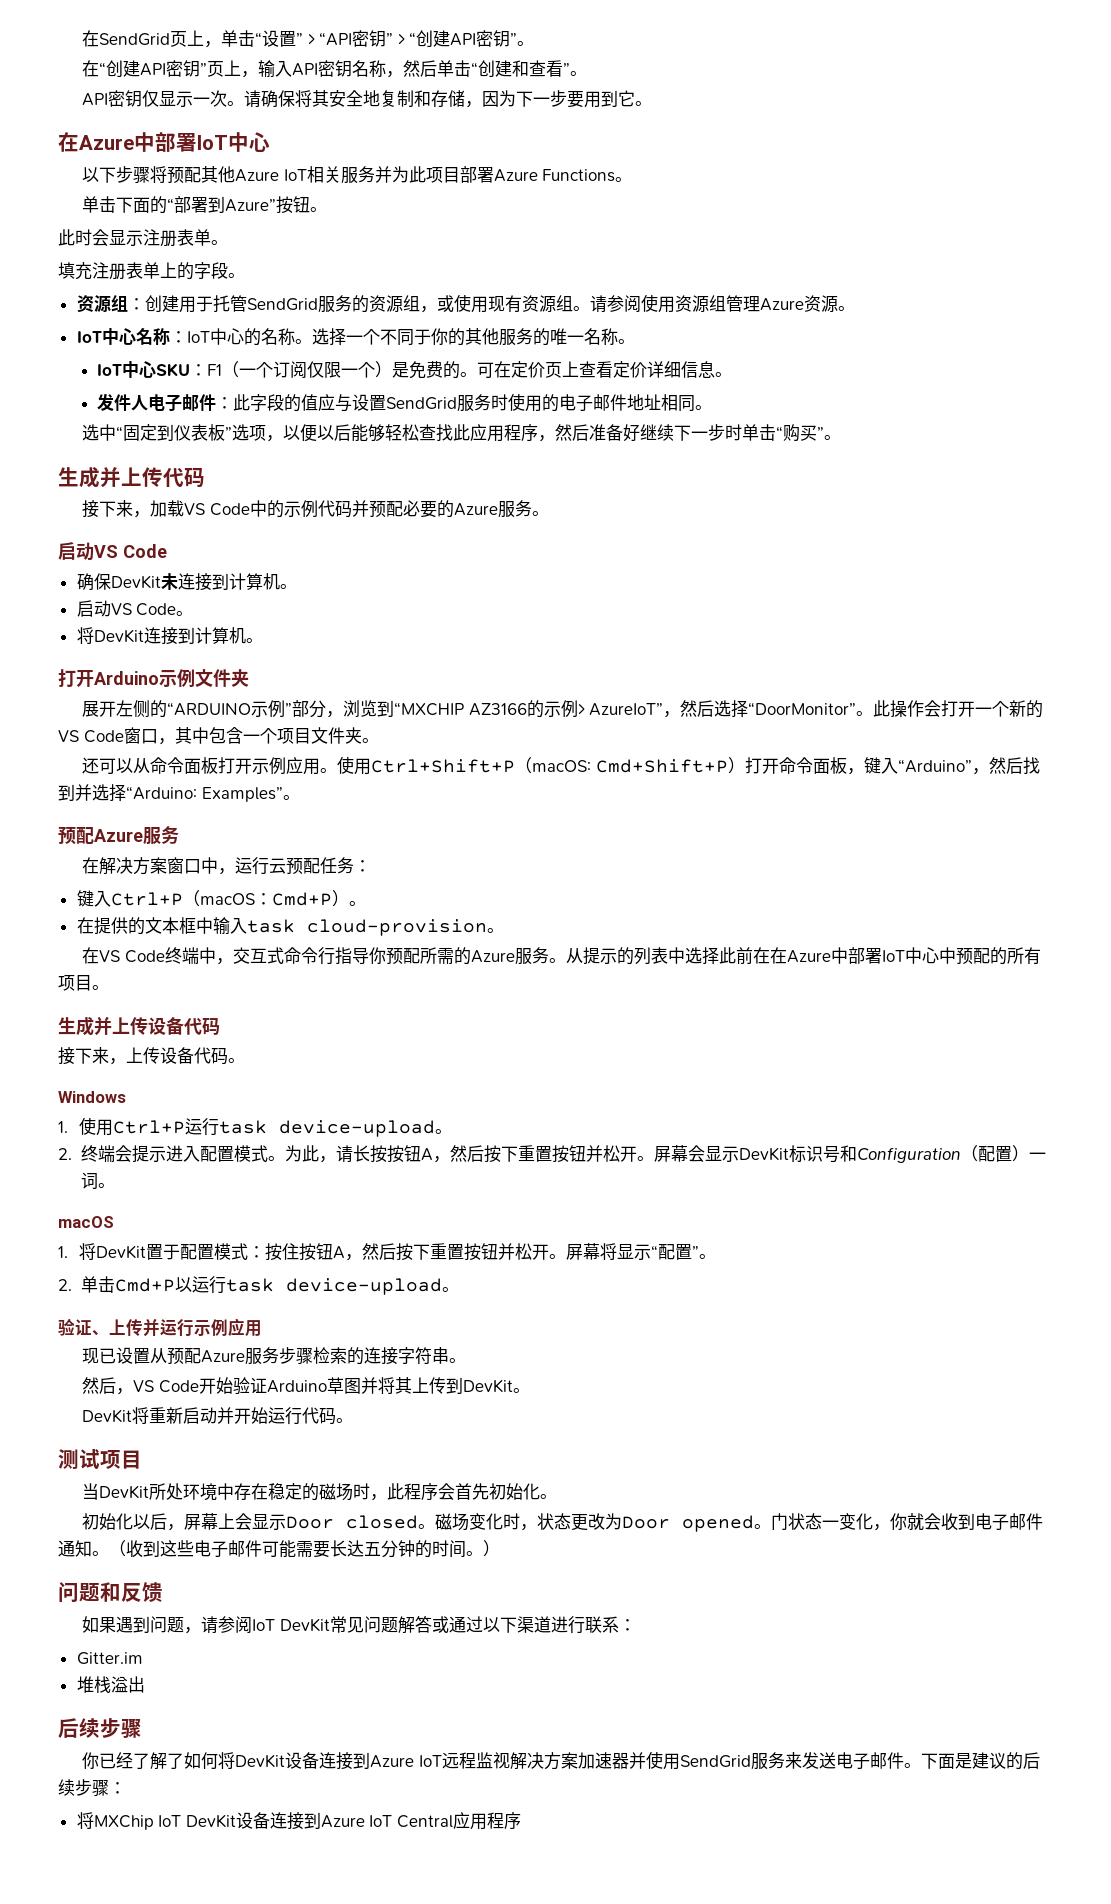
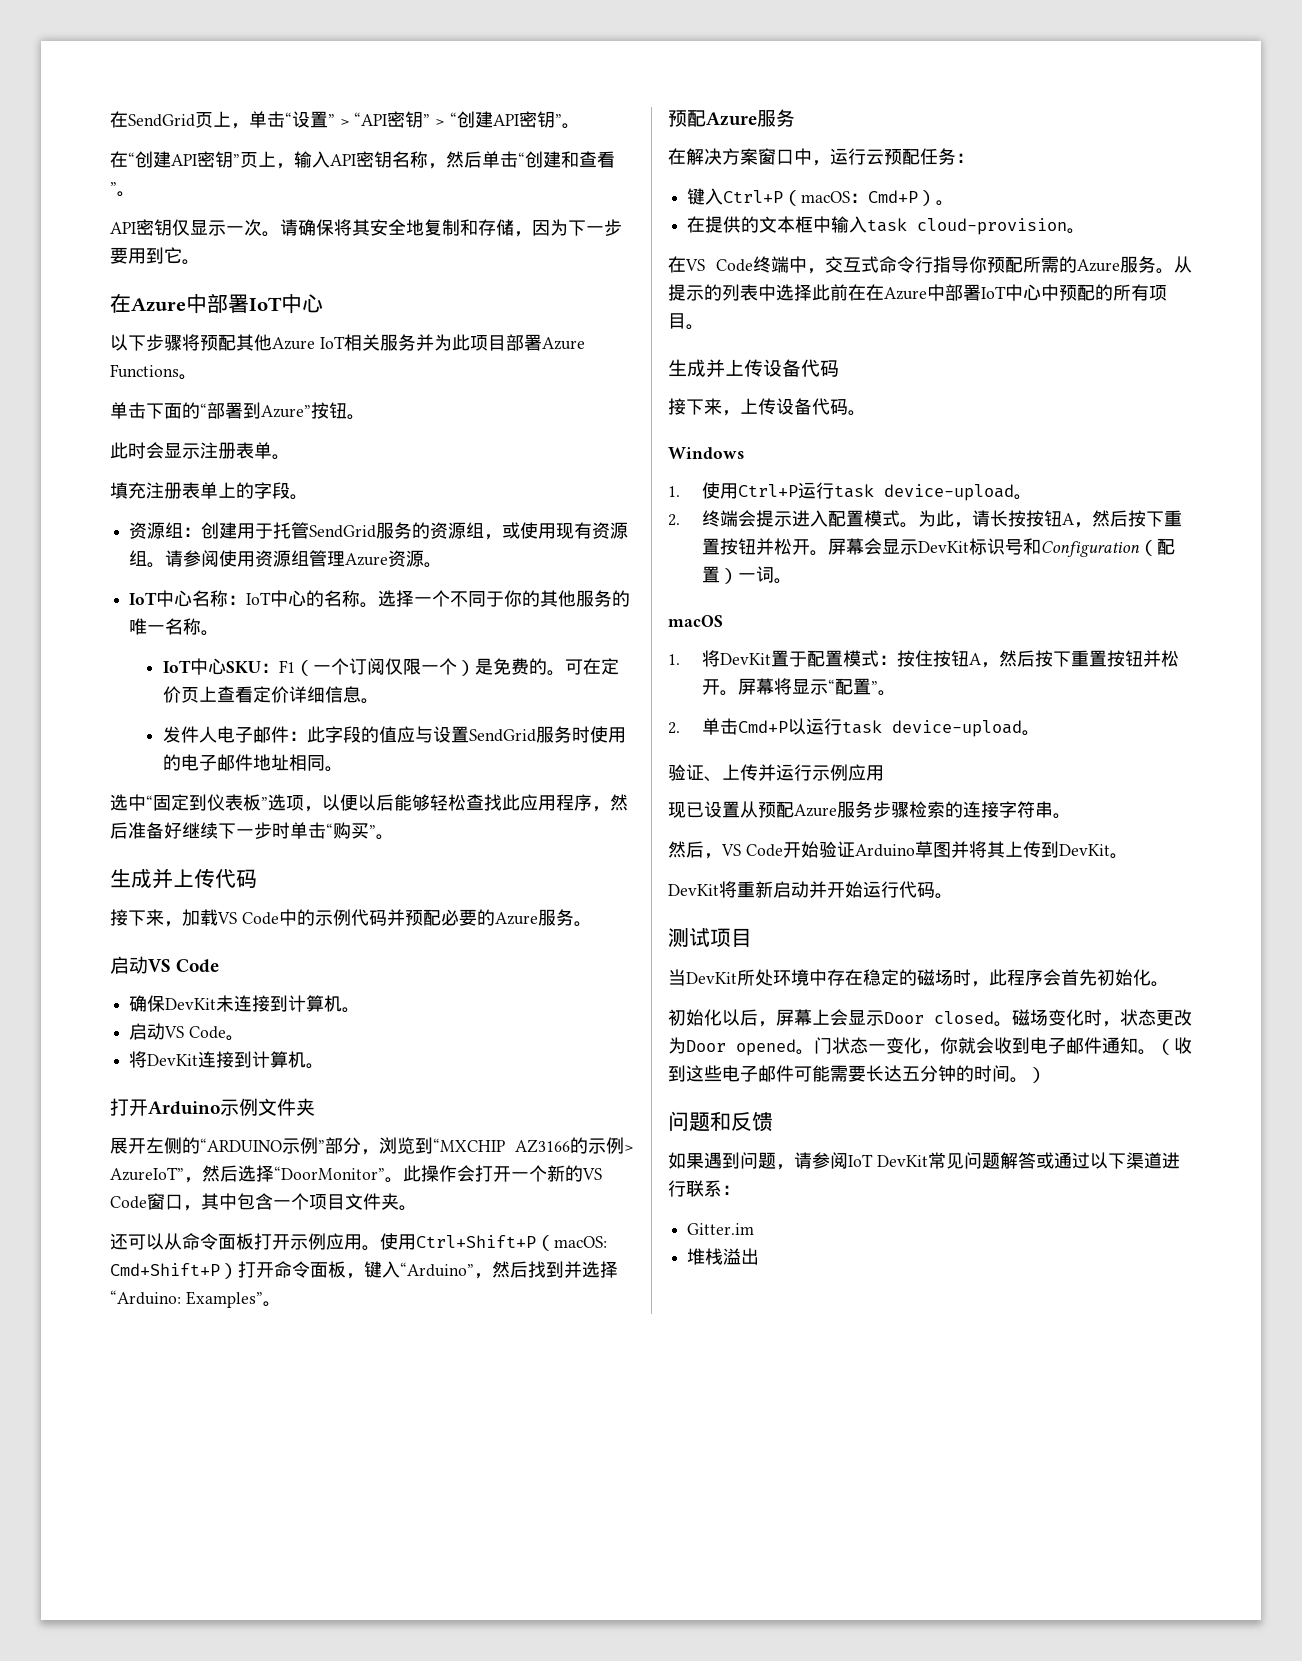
[58,1718,142,1738] [81,1751,1040,1770] [58,1779,126,1797] [76,1812,522,1830] // 后续步骤 // 你已经了解了如何将DevKit设备连接到Azure IoT远程监视解决方案加速器并使用SendGrid服务来发送电子邮件。下面是建议的后续步骤： // 将MXChip IoT DevKit设备连接到Azure IoT Central应用程序 -> (760, 1256) none

